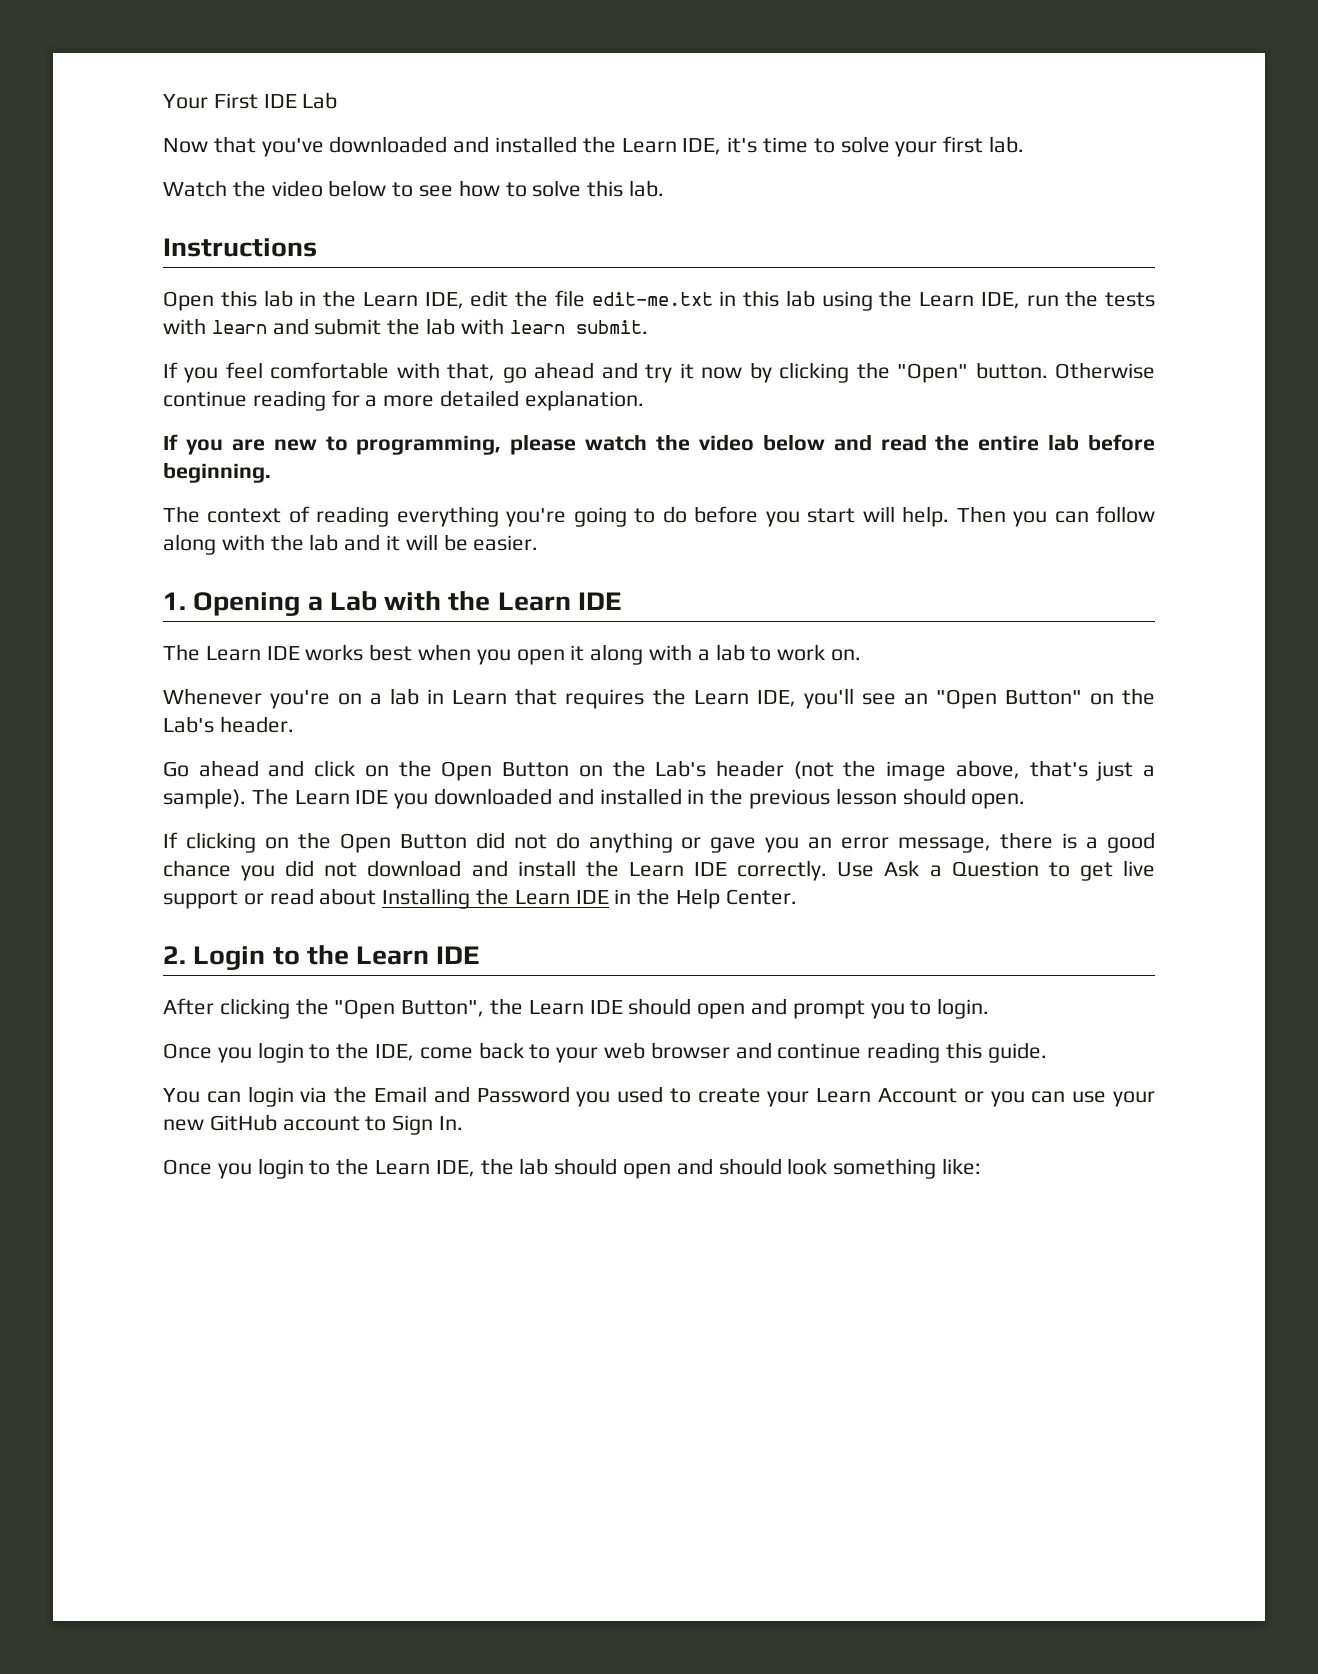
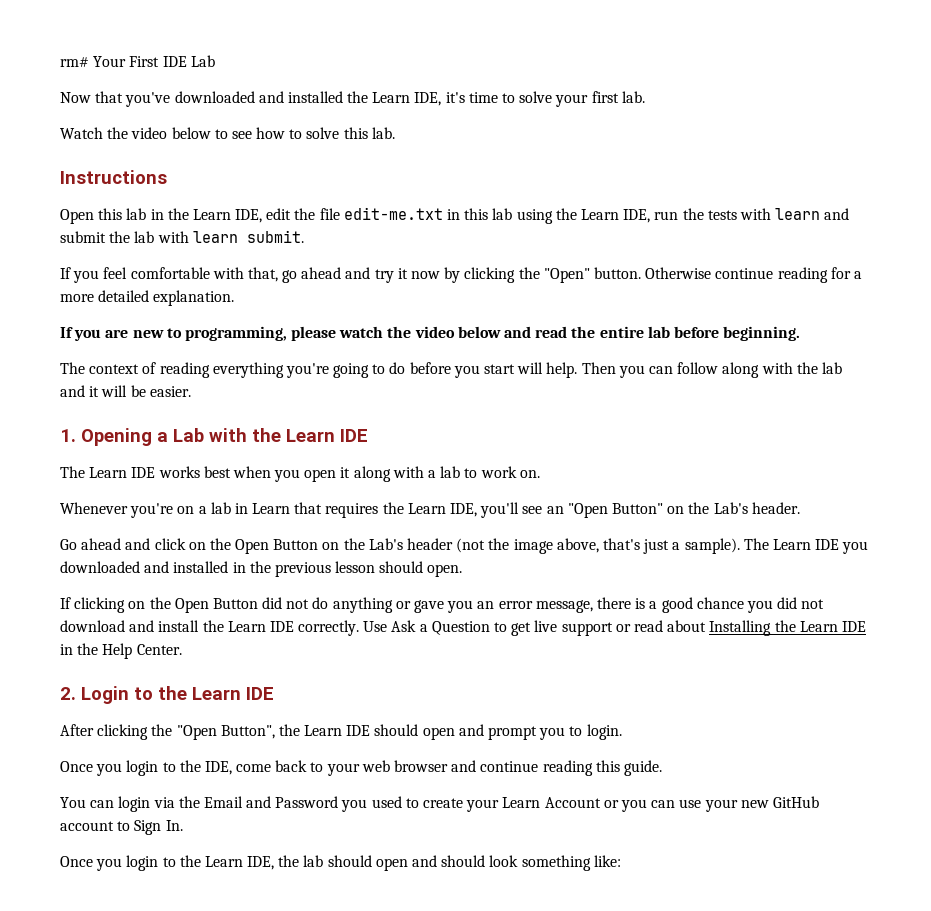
(163, 101) none -> [60,57,89,67] rm#

